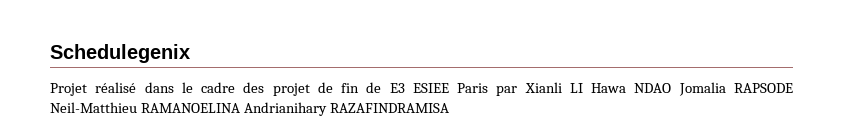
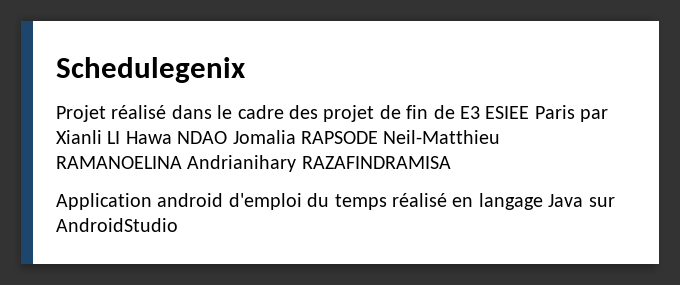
(449, 108) none -> [56,193,615,210] [56,218,178,232] // Application android d'emploi du temps réalisé en langage Java sur AndroidStudio

